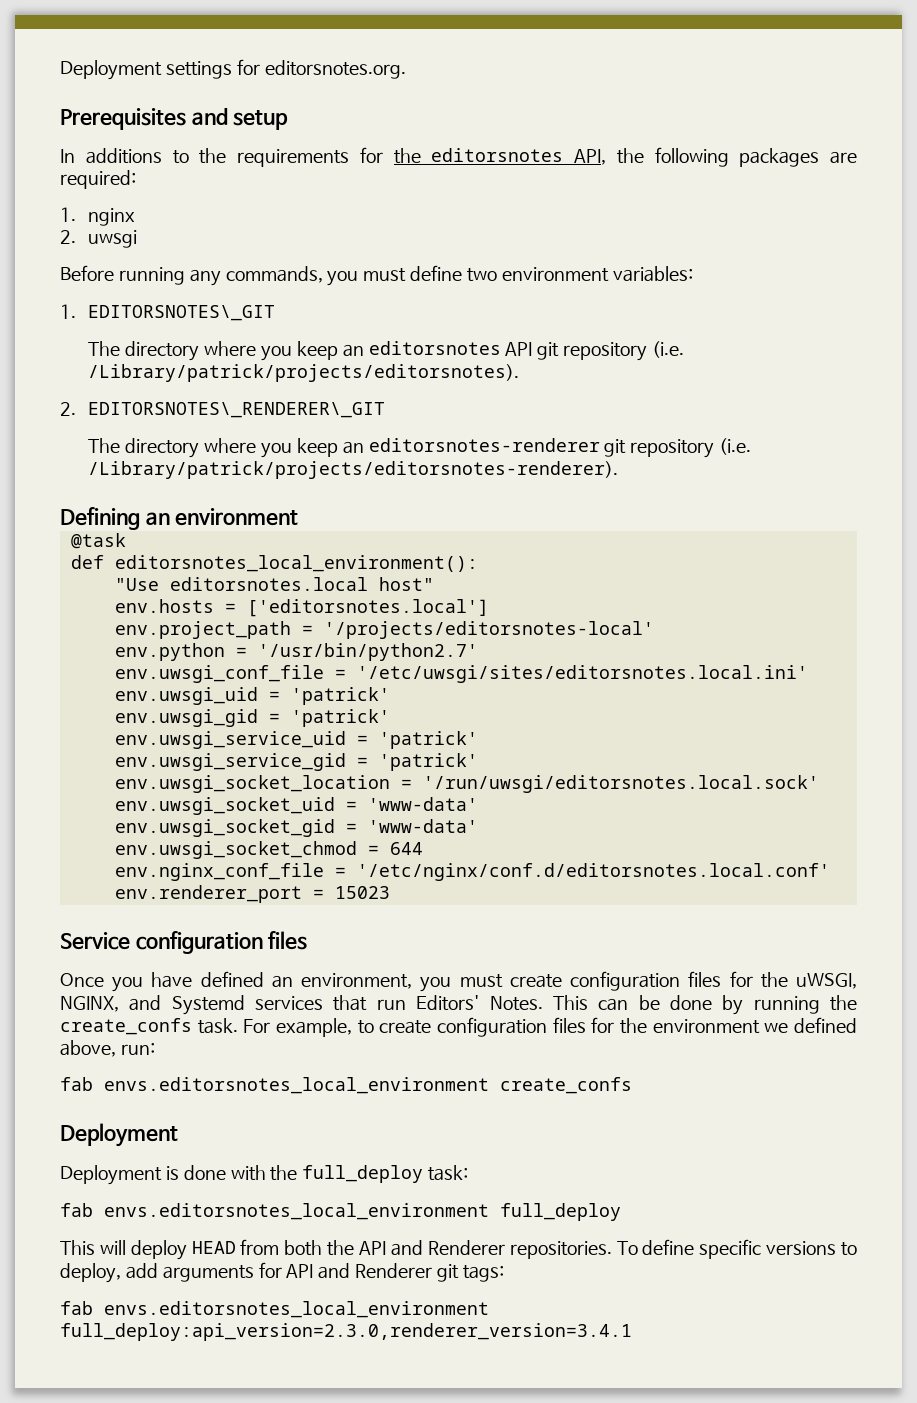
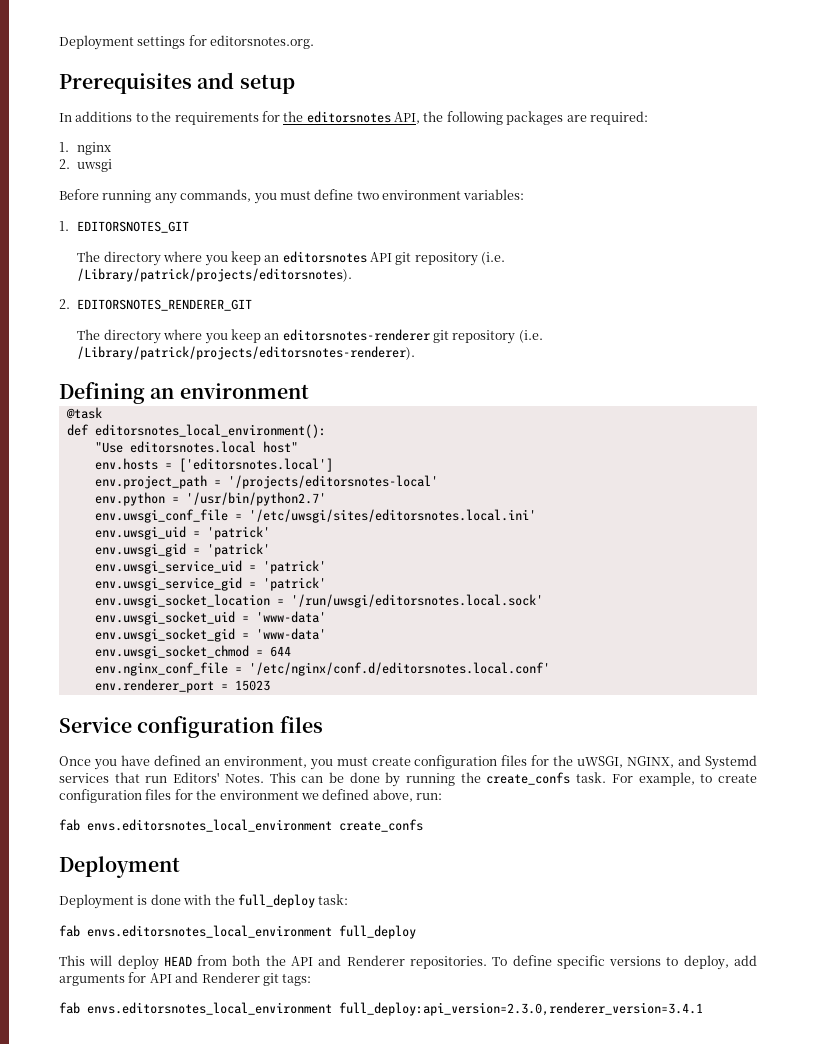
[88,305,276,321] EDITORSNOTES\_GIT -> [77,221,190,233] EDITORSNOTES_GIT
[88,402,386,418] EDITORSNOTES\_RENDERER\_GIT -> [77,299,253,311] EDITORSNOTES_RENDERER_GIT

